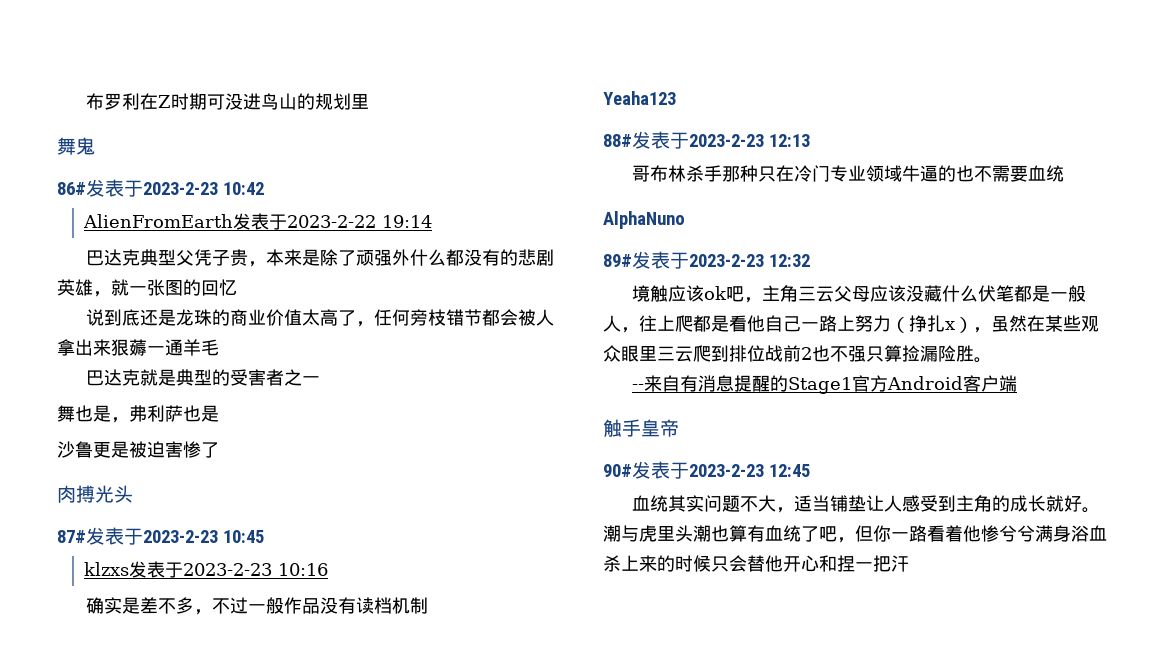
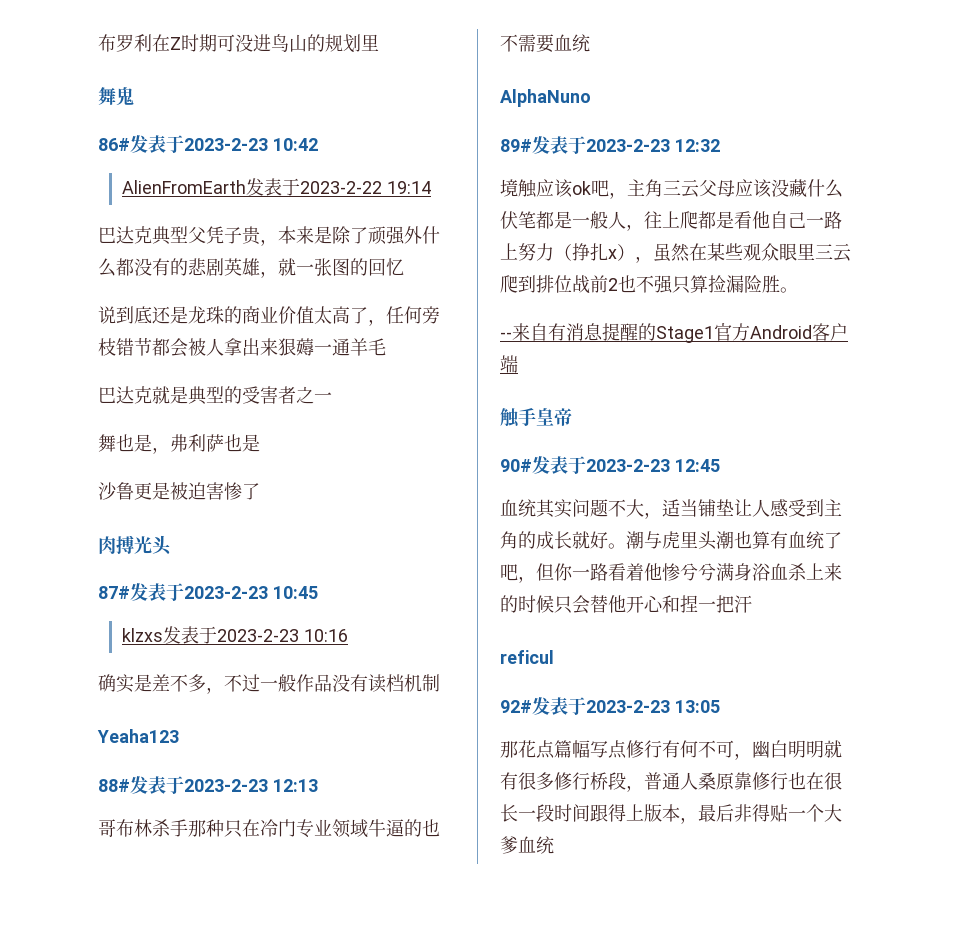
(909, 563) none -> [500,650,554,664] [500,697,720,715] [500,740,842,760] [500,772,842,792] [500,804,842,824] [500,836,554,854] // reficul // 92#发表于2023-2-23 13:05 // 那花点篇幅写点修行有何不可，幽白明明就有很多修行桥段，普通人桑原靠修行也在很长一段时间跟得上版本，最后非得贴一个大爹血统

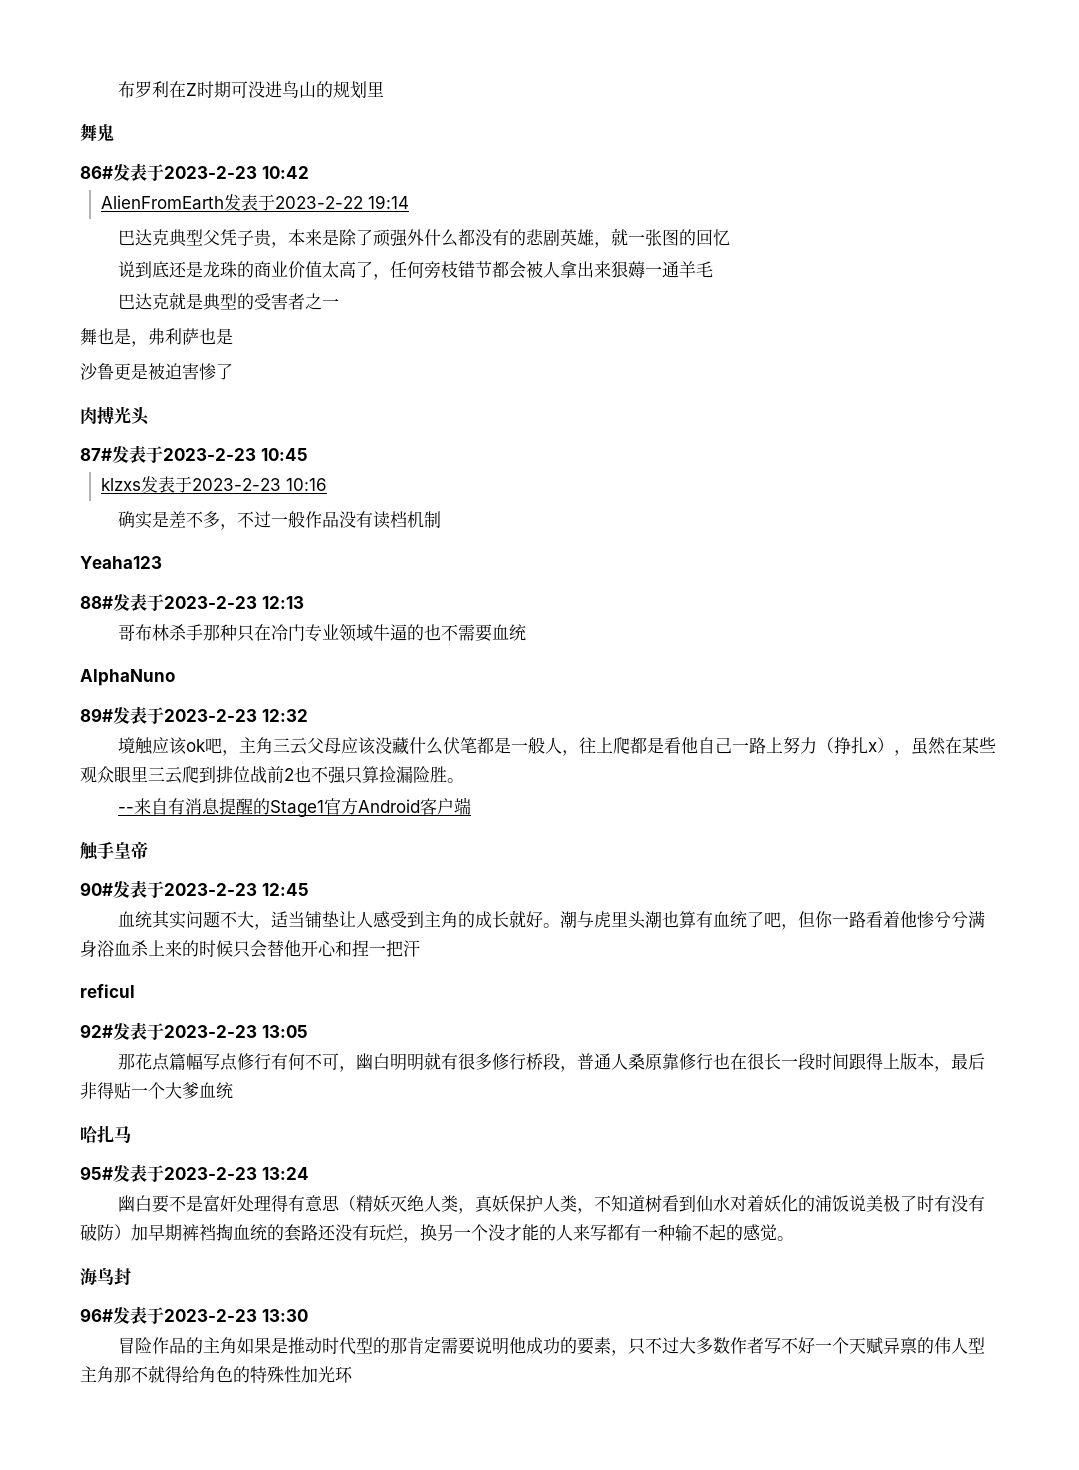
(554, 845) none -> [80,1125,131,1144] [80,1164,309,1182] [118,1194,986,1214] [80,1223,794,1243] [80,1267,131,1285] [80,1306,308,1324] [118,1337,986,1356] [80,1365,353,1384] // 哈扎马 // 95#发表于2023-2-23 13:24 // 幽白要不是富奸处理得有意思（精妖灭绝人类，真妖保护人类，不知道树看到仙水对着妖化的浦饭说美极了时有没有破防）加早期裤裆掏血统的套路还没有玩烂，换另一个没才能的人来写都有一种输不起的感觉。 // 海鸟封 // 96#发表于2023-2-23 13:30 // 冒险作品的主角如果是推动时代型的那肯定需要说明他成功的要素，只不过大多数作者写不好一个天赋异禀的伟人型主角那不就得给角色的特殊性加光环

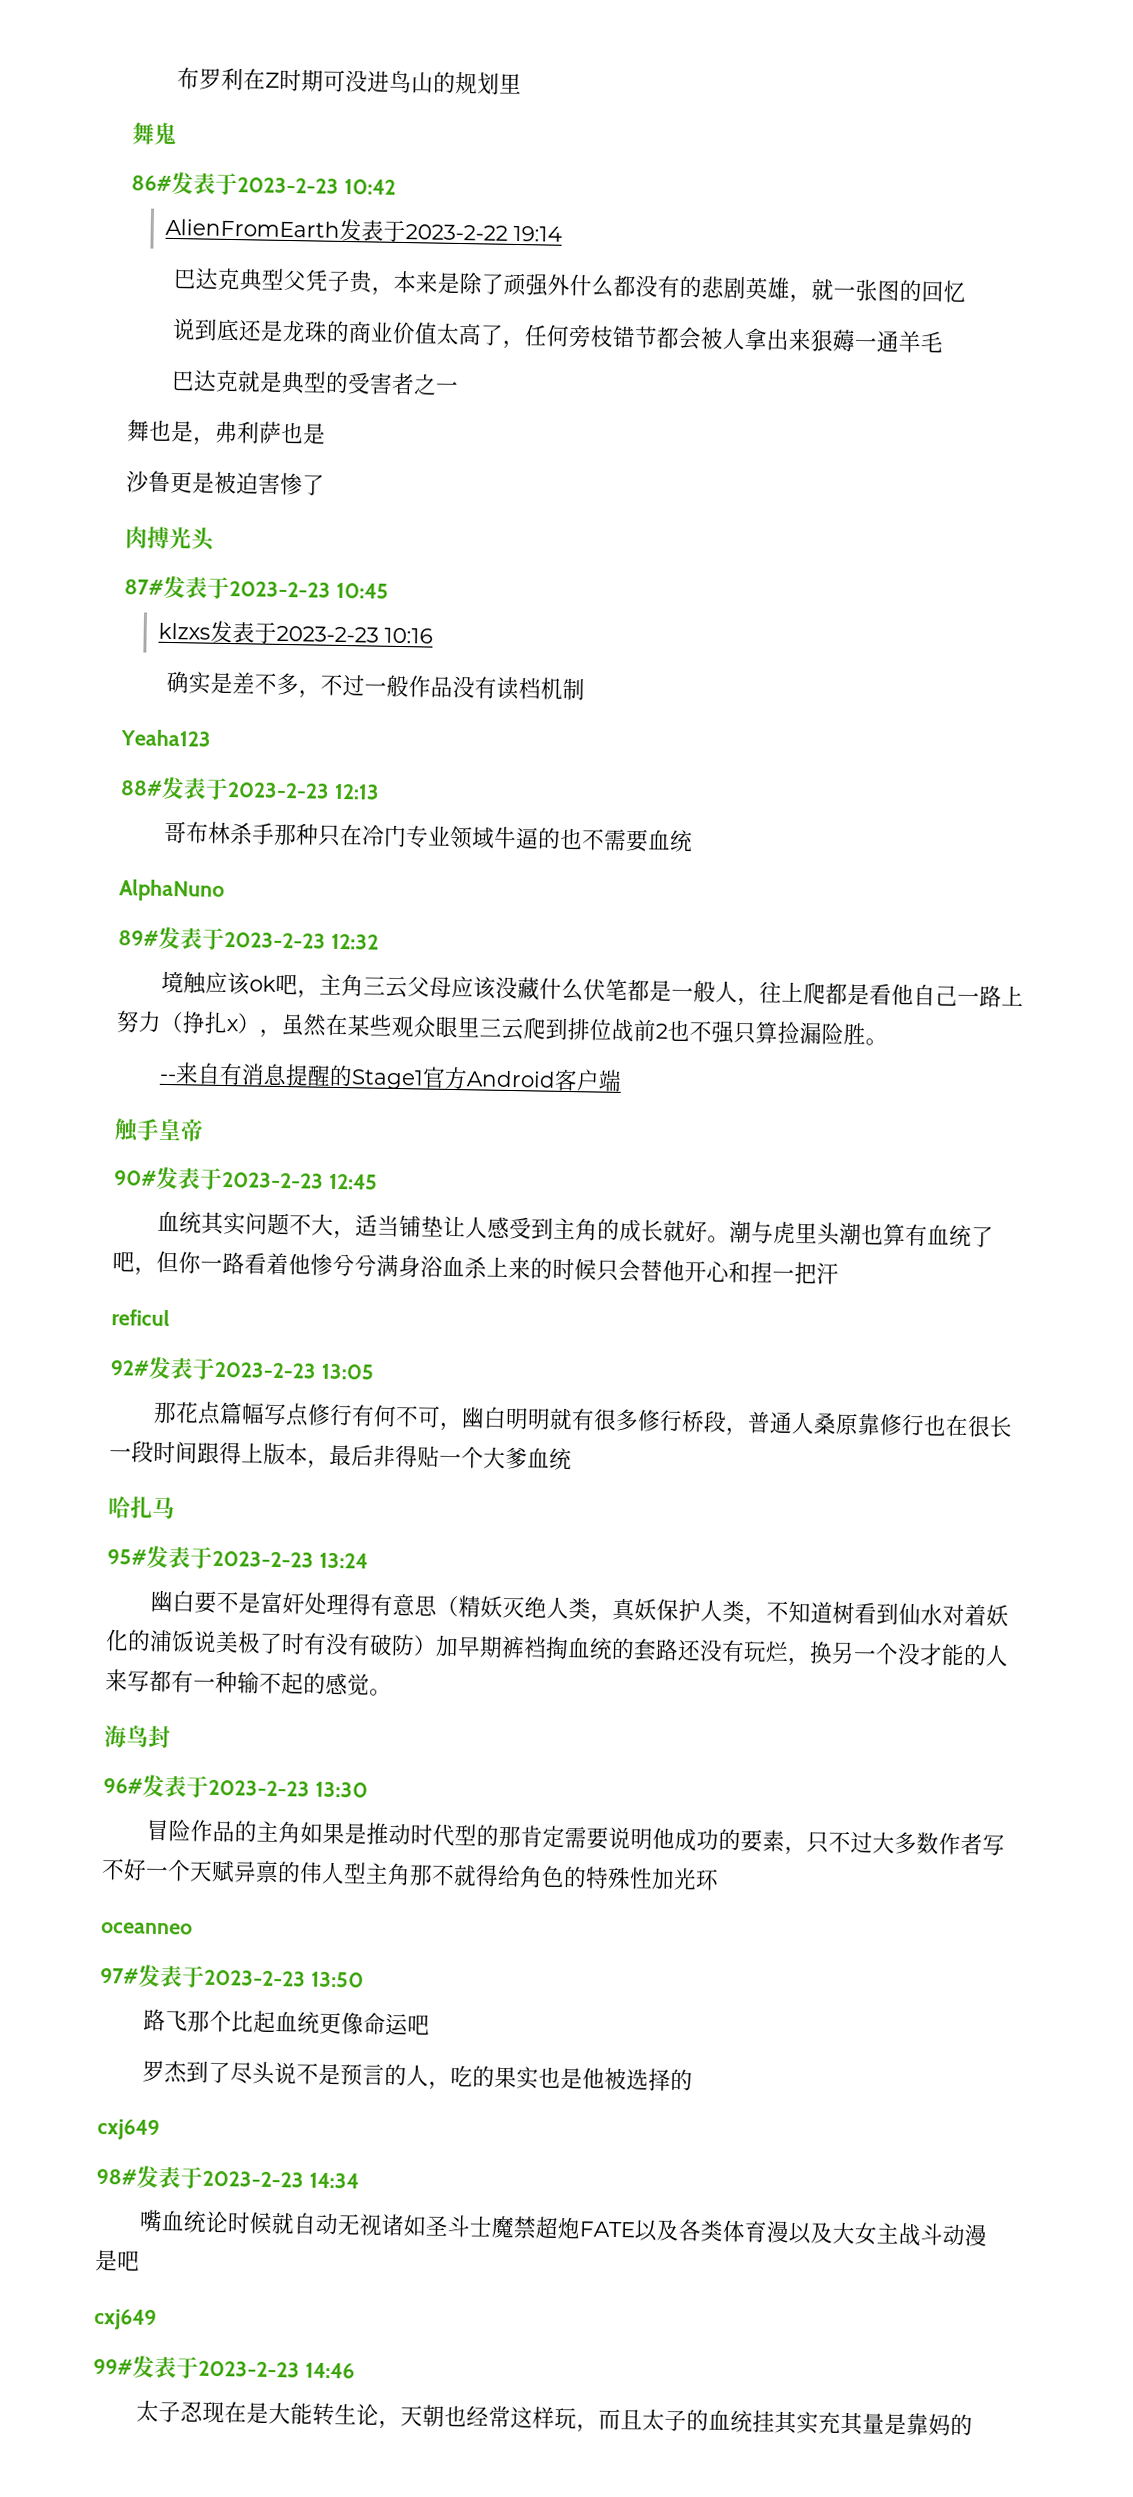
(353, 1374) none -> [100,1921,193,1935] [100,1964,364,1988] [143,2008,431,2036] [142,2059,694,2091] [97,2118,160,2141] [96,2165,359,2189] [139,2209,989,2247] [95,2248,140,2272] [94,2308,157,2331] [93,2355,355,2379] [136,2399,974,2436] // oceanneo // 97#发表于2023-2-23 13:50 // 路飞那个比起血统更像命运吧 // 罗杰到了尽头说不是预言的人，吃的果实也是他被选择的 // cxj649 // 98#发表于2023-2-23 14:34 // 嘴血统论时候就自动无视诸如圣斗士魔禁超炮FATE以及各类体育漫以及大女主战斗动漫是吧 // cxj649 // 99#发表于2023-2-23 14:46 // 太子忍现在是大能转生论，天朝也经常这样玩，而且太子的血统挂其实充其量是靠妈的

